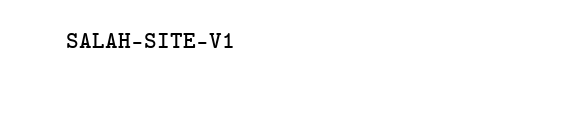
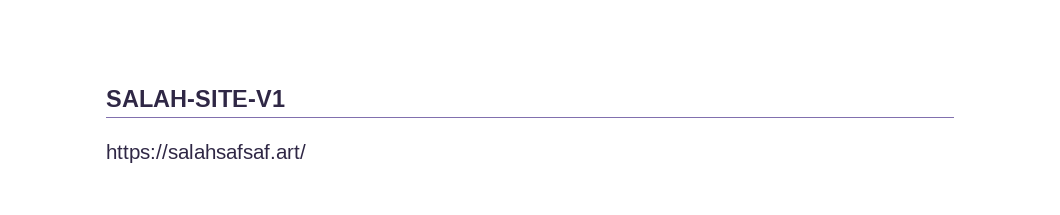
(235, 40) none -> [106,144,306,163] // https://salahsafsaf.art/

